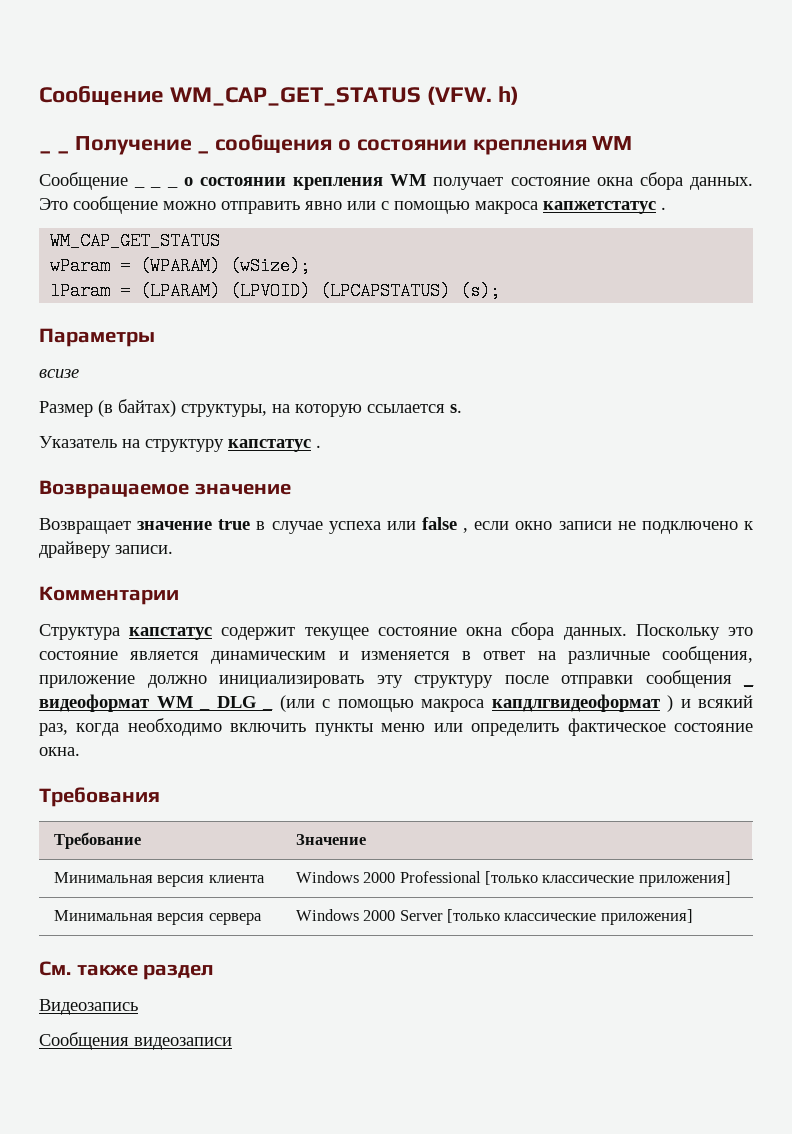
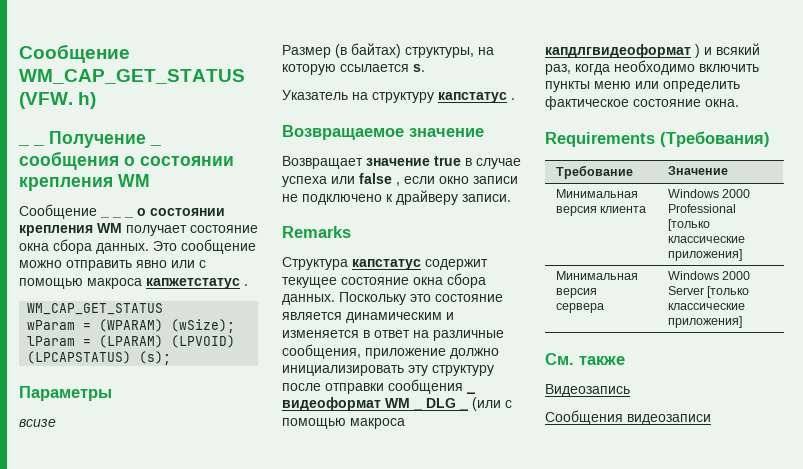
[39,586,179,605] Комментарии -> [282,226,351,238] Remarks
[39,787,160,807] Требования -> [545,131,770,147] Requirements (Требования)
[143,964,215,980] раздел -> (625, 360) none

